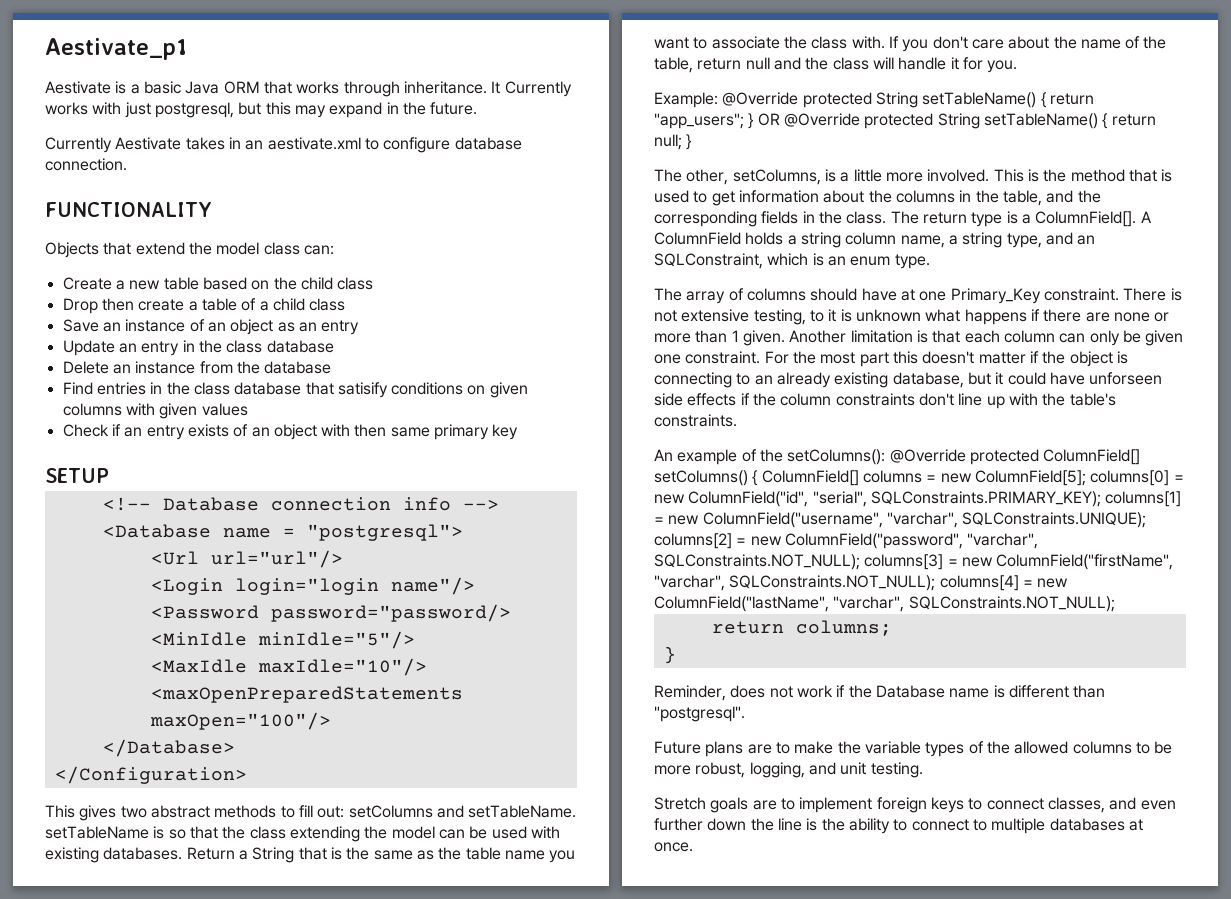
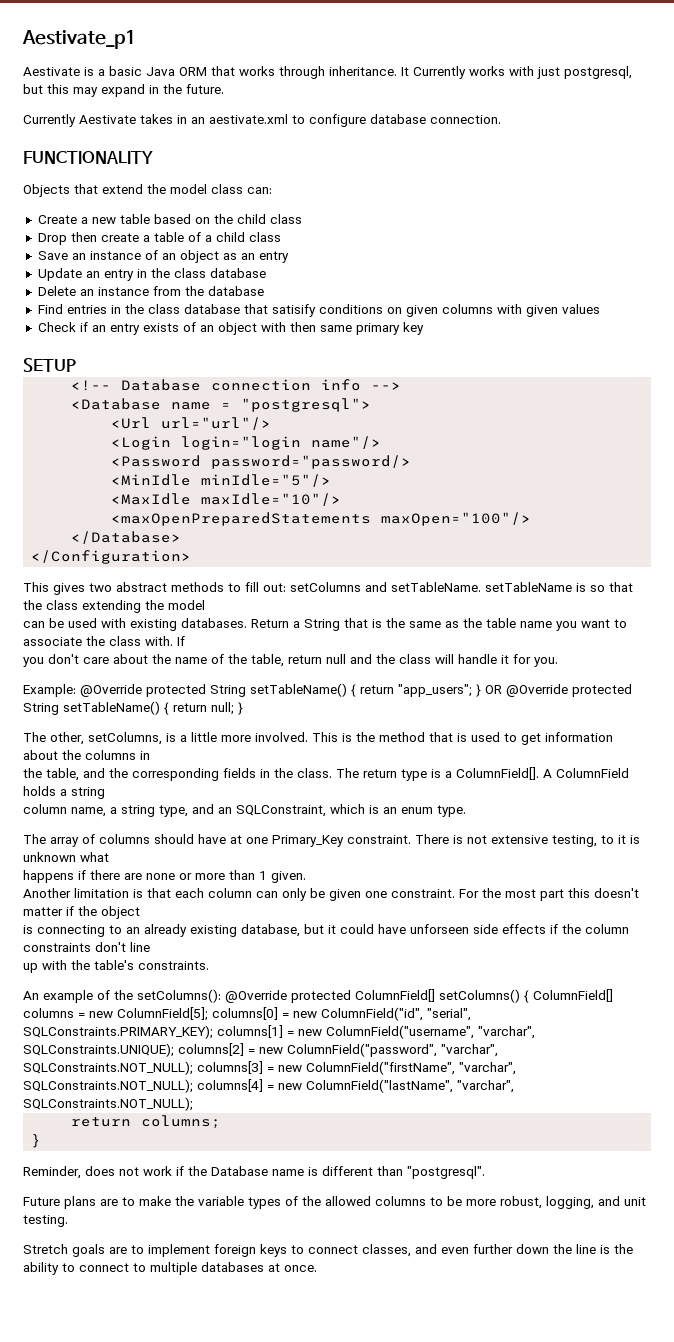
(435, 832) none -> (205, 605) //
(899, 42) none -> (185, 641) //
(972, 196) none -> (150, 755) //
(841, 240) none -> (105, 793) //
(961, 315) none -> (109, 857) //
(785, 338) none -> (306, 877) //
(1113, 359) none -> (140, 912) //
(983, 399) none -> (150, 947) //

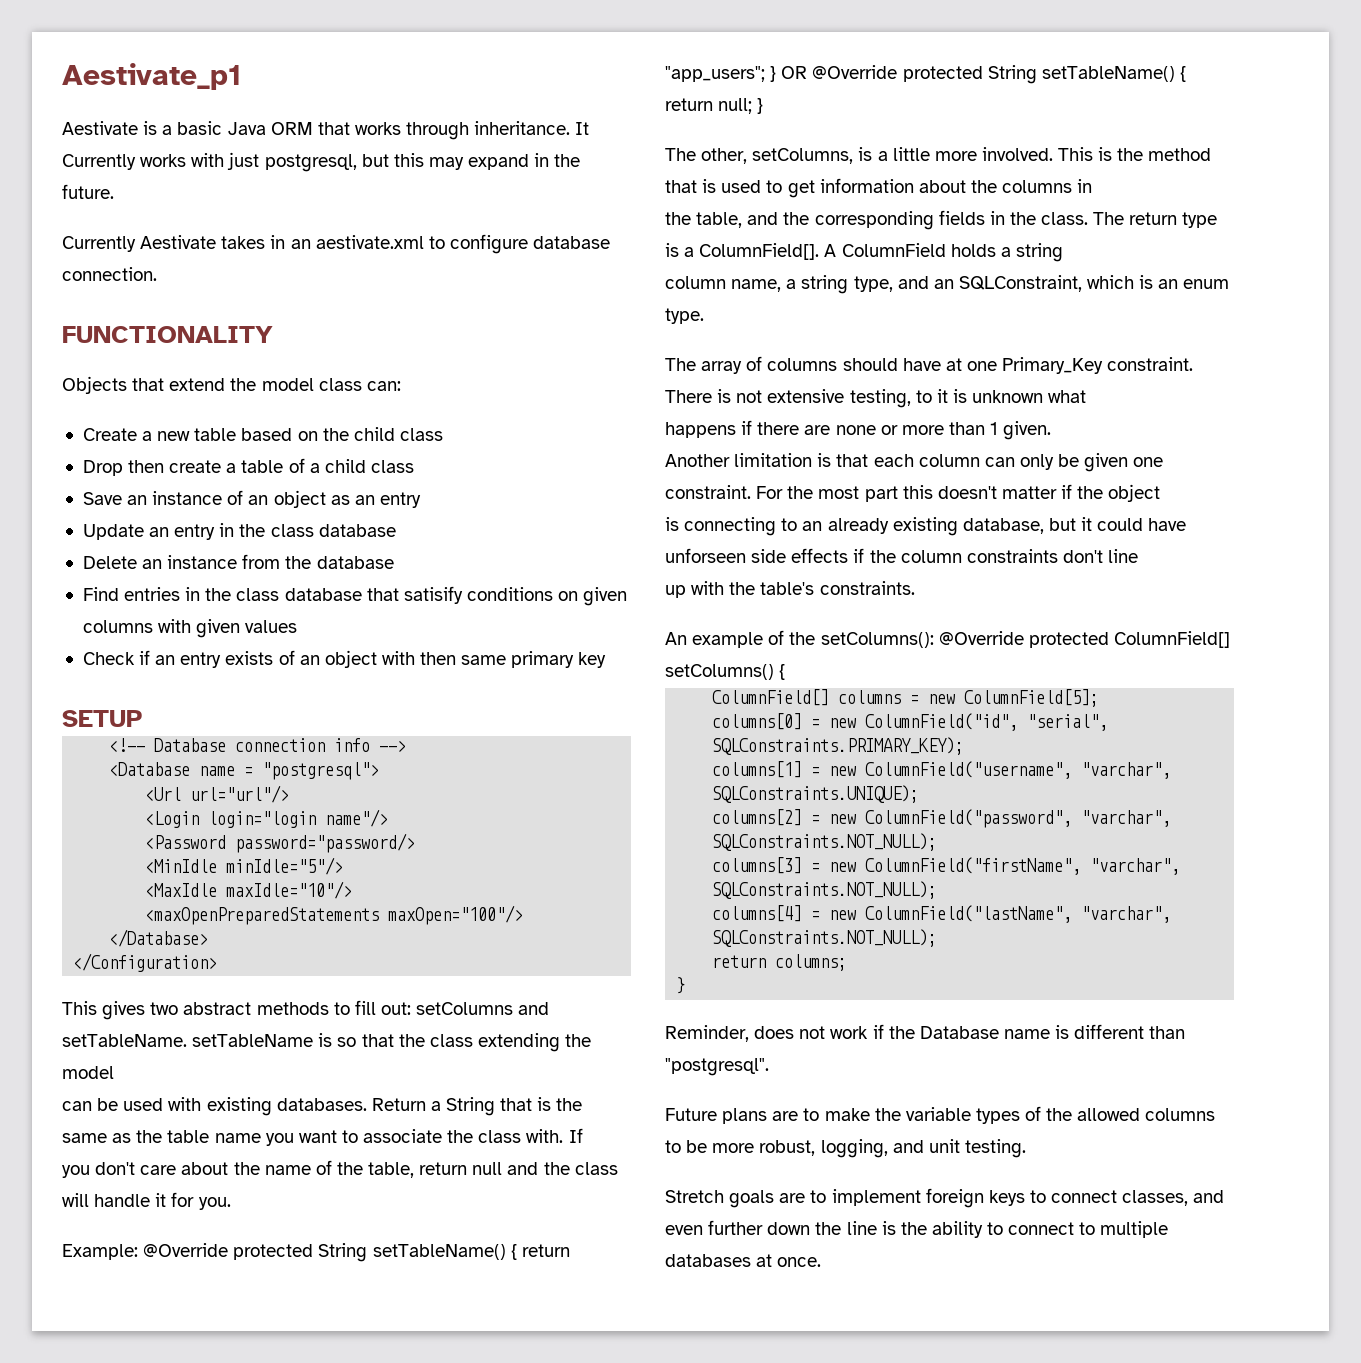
(529, 996) none -> (786, 672) //
(208, 1014) none -> (1100, 698) //
(213, 1032) none -> (965, 746) //
(174, 1050) none -> (920, 794) //
(193, 1068) none -> (938, 842) //
(193, 1086) none -> (938, 890) //

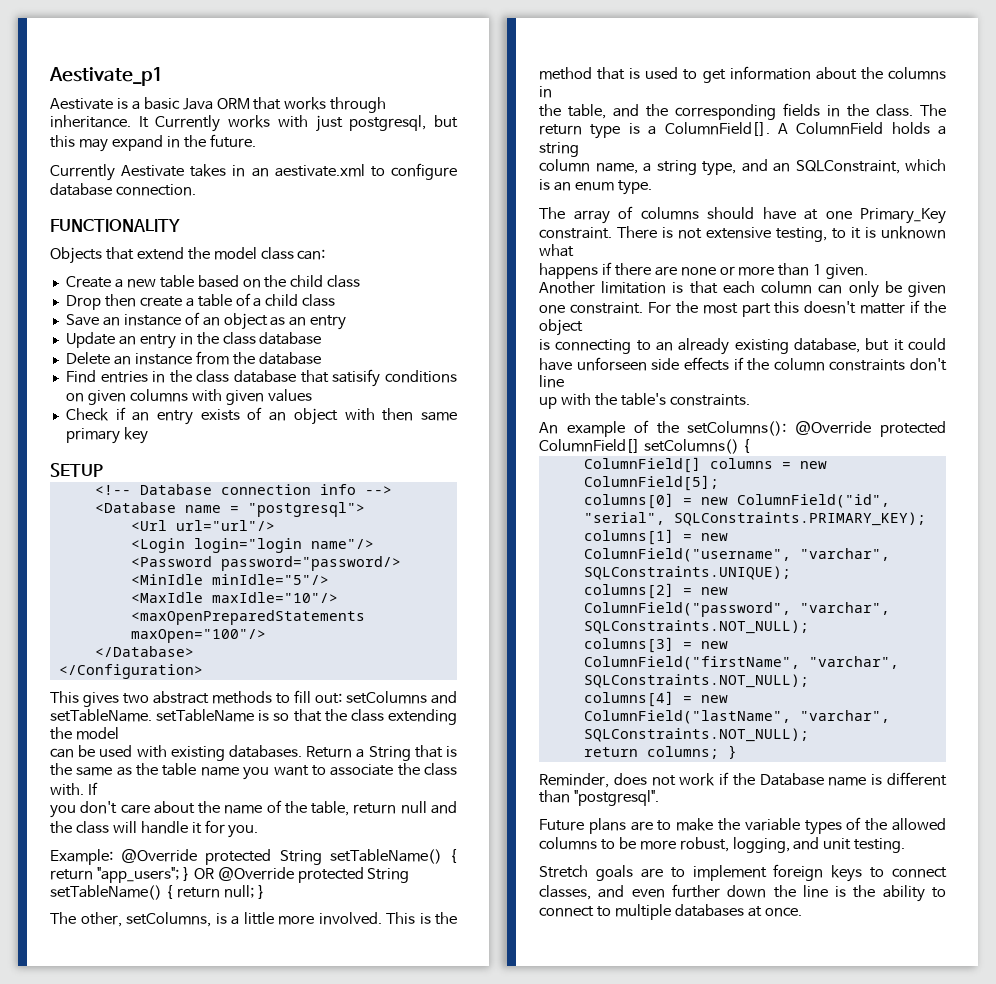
(848, 962) // -> (719, 752) none

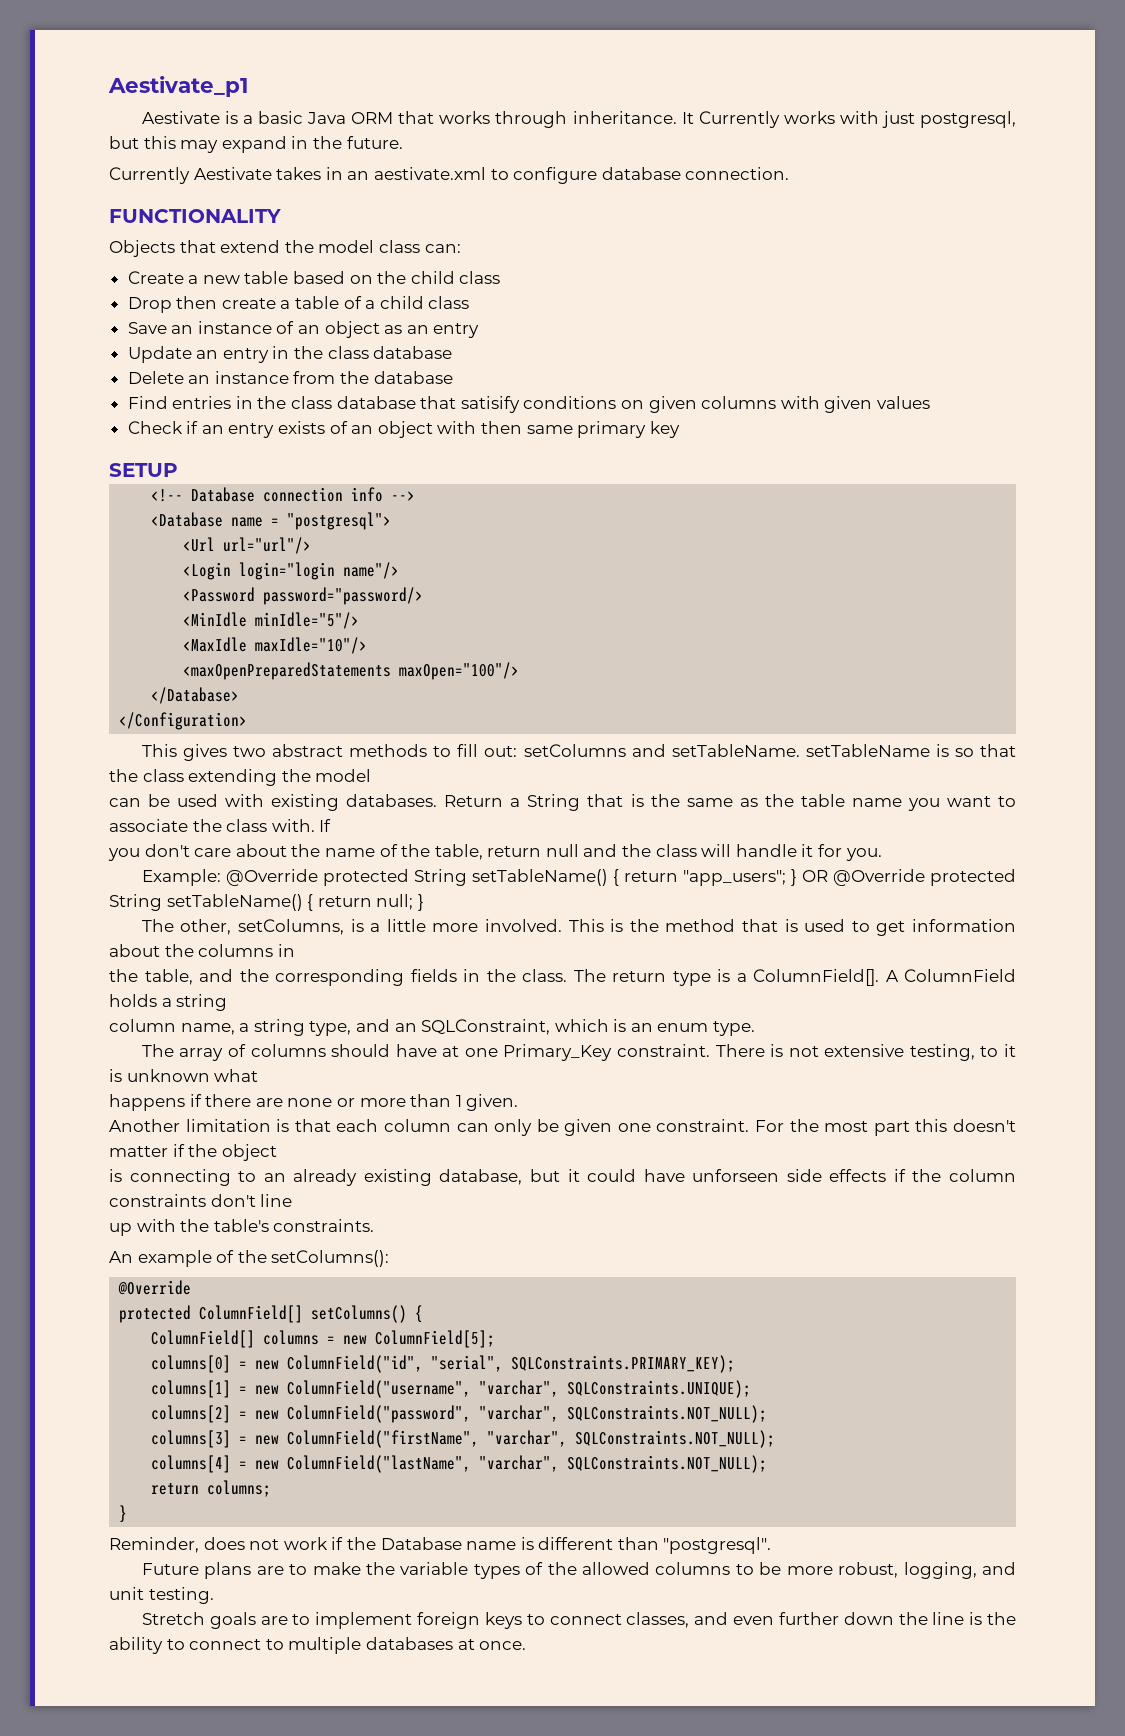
[795,421,872,435] @Override -> [118,1280,192,1295] // @Override //
(719, 752) none -> (272, 1488) //

